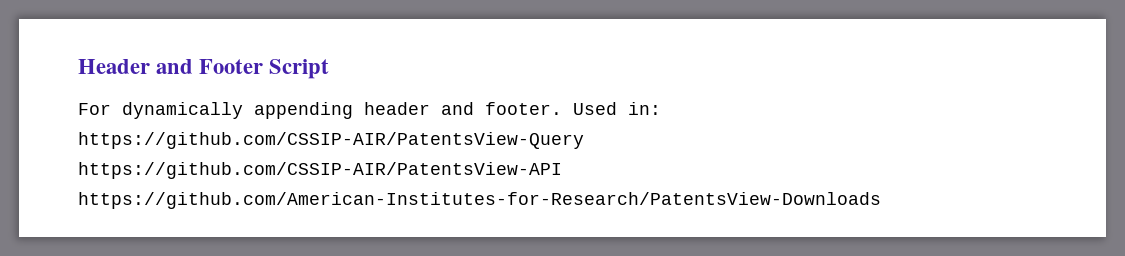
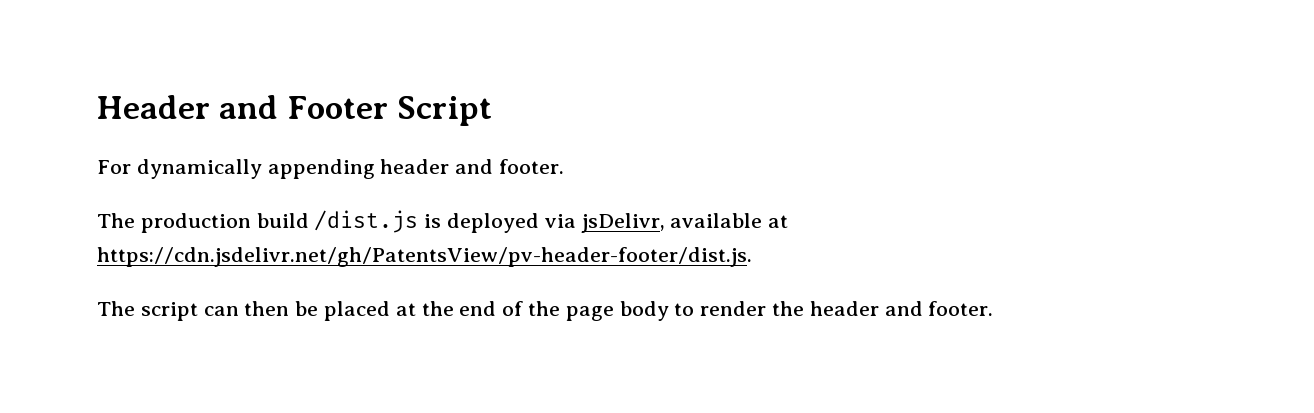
[573,102,661,115] [78,132,584,149] [78,162,562,179] [78,192,881,209] Used in: https://github.com/CSSIP-AIR/PatentsView-Query https://github.com/CSSIP-AIR/PatentsView-API https://github.com/American-Institutes-for-Research/PatentsView-Downloads -> [97,210,789,233] [97,247,752,267] [97,301,994,321] // The production build /dist.js is deployed via jsDelivr, available at https://cdn.jsdelivr.net/gh/PatentsView/pv-header-footer/dist.js. // The script can then be placed at the end of the page body to render the header and footer.

